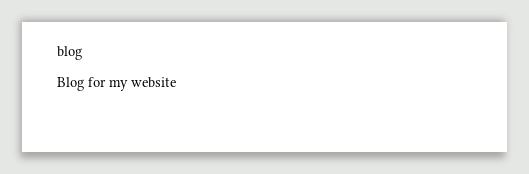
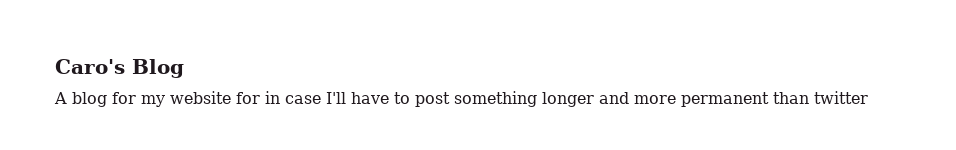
(57, 53) none -> [55,59,184,78] [54,92,67,104] Caro's Blog // A
[57,77,84,91] // Blog -> (107, 99) none
(176, 82) none -> [236,91,868,107] for in case I'll have to post something longer and more permanent than twitter

